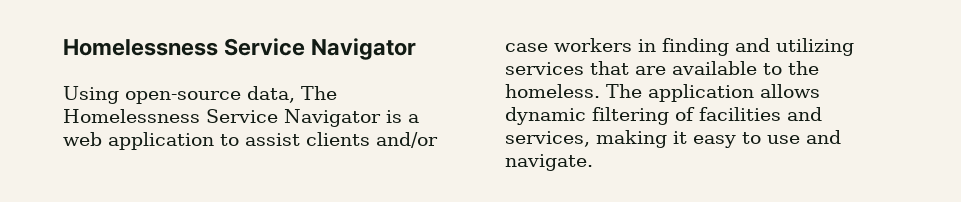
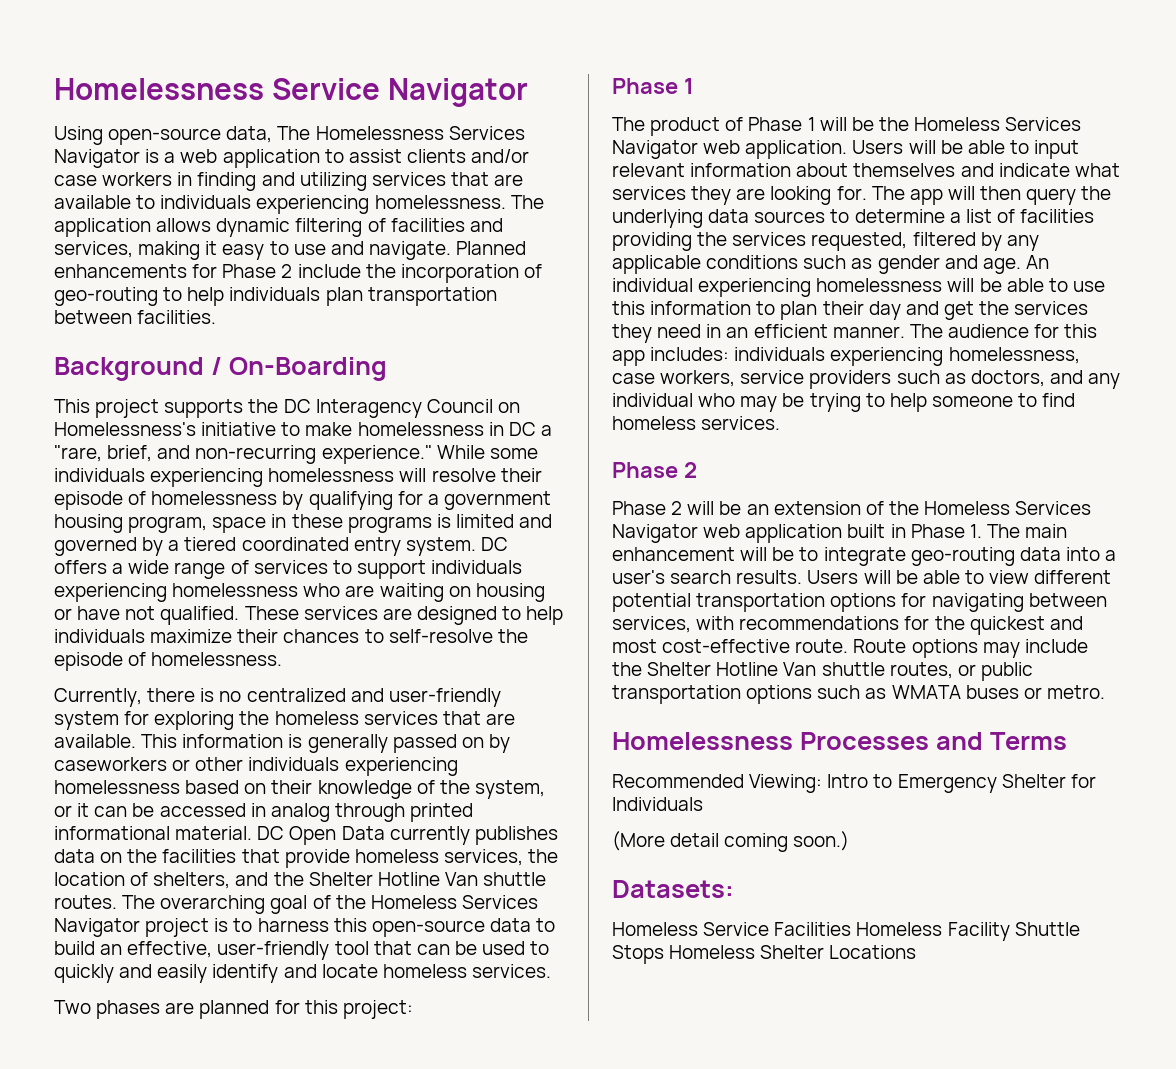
[206,109,278,123] Service -> [448,126,525,140] Services
[788,61,819,75] [505,84,600,98] the homeless. -> [160,195,506,214] individuals experiencing homelessness.
(593, 162) none -> [456,241,527,255] [54,264,542,283] [54,287,497,306] [54,310,217,324] [54,357,387,381] [54,399,520,418] [54,422,552,436] [54,445,538,464] [54,468,542,487] [54,491,551,510] [54,514,553,533] [54,537,508,556] [54,560,523,579] [54,583,545,602] [54,606,564,625] [54,629,528,643] [54,652,283,671] [54,688,501,707] [54,711,515,730] [54,734,510,753] [54,757,458,776] [54,780,545,799] [54,803,474,822] [54,826,558,845] [54,849,559,868] [54,872,547,889] [54,895,538,914] [54,918,556,937] [54,941,550,960] [54,964,551,983] [54,1000,413,1019] [612,78,694,94] [612,117,1082,136] [612,140,1080,159] [612,163,1120,177] [612,186,1112,205] [612,209,1095,228] [612,232,1039,251] [612,255,1049,274] [612,278,1105,297] [612,301,1089,320] [612,324,1098,343] [612,347,1080,366] [612,370,1121,389] [612,393,1076,412] [612,416,781,430] [612,462,697,478] [612,501,1092,515] [612,524,1068,543] [612,547,1117,566] [612,570,1112,584] [612,593,1107,612] [612,616,1083,635] [612,639,1088,658] [612,662,1033,681] [612,685,1105,704] [612,732,1067,750] [612,774,1096,793] [612,797,703,811] [612,831,850,852] [612,880,734,898] [612,922,1080,941] [612,945,917,964] Planned enhancements for Phase 2 include the incorporation of geo-routing to help individuals plan transportation between facilities. // Background / On-Boarding // This project supports the DC Interagency Council on Homelessness's initiative to make homelessness in DC a "rare, brief, and non-recurring experience." While some individuals experiencing homelessness will resolve their episode of homelessness by qualifying for a government housing program, space in these programs is limited and governed by a tiered coordinated entry system. DC offers a wide range of services to support individuals experiencing homelessness who are waiting on housing or have not qualified. These services are designed to help individuals maximize their chances to self-resolve the episode of homelessness. // Currently, there is no centralized and user-friendly system for exploring the homeless services that are available. This information is generally passed on by caseworkers or other individuals experiencing homelessness based on their knowledge of the system, or it can be accessed in analog through printed informational material. DC Open Data currently publishes data on the facilities that provide homeless services, the location of shelters, and the Shelter Hotline Van shuttle routes. The overarching goal of the Homeless Services Navigator project is to harness this open-source data to build an effective, user-friendly tool that can be used to quickly and easily identify and locate homeless services. // Two phases are planned for this project: // Phase 1 // The product of Phase 1 will be the Homeless Services Navigator web application. Users will be able to input relevant information about themselves and indicate what services they are looking for. The app will then query the underlying data sources to determine a list of facilities providing the services requested, filtered by any applicable conditions such as gender and age. An individual experiencing homelessness will be able to use this information to plan their day and get the services they need in an efficient manner. The audience for this app includes: individuals experiencing homelessness, case workers, service providers such as doctors, and any individual who may be trying to help someone to find homeless services. // Phase 2 // Phase 2 will be an extension of the Homeless Services Navigator web application built in Phase 1. The main enhancement will be to integrate geo-routing data into a user's search results. Users will be able to view different potential transportation options for navigating between services, with recommendations for the quickest and most cost-effective route. Route options may include the Shelter Hotline Van shuttle routes, or public transportation options such as WMATA buses or metro. // Homelessness Processes and Terms // Recommended Viewing: Intro to Emergency Shelter for Individuals // (More detail coming soon.) // Datasets: // Homeless Service Facilities Homeless Facility Shuttle Stops Homeless Shelter Locations

